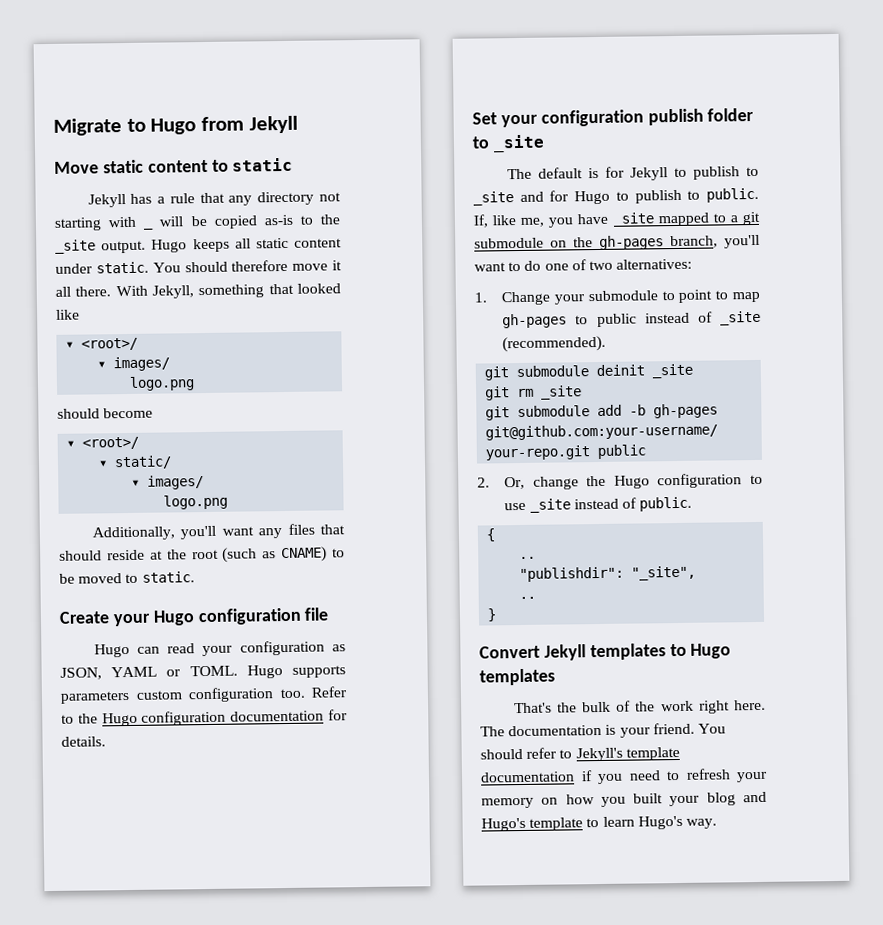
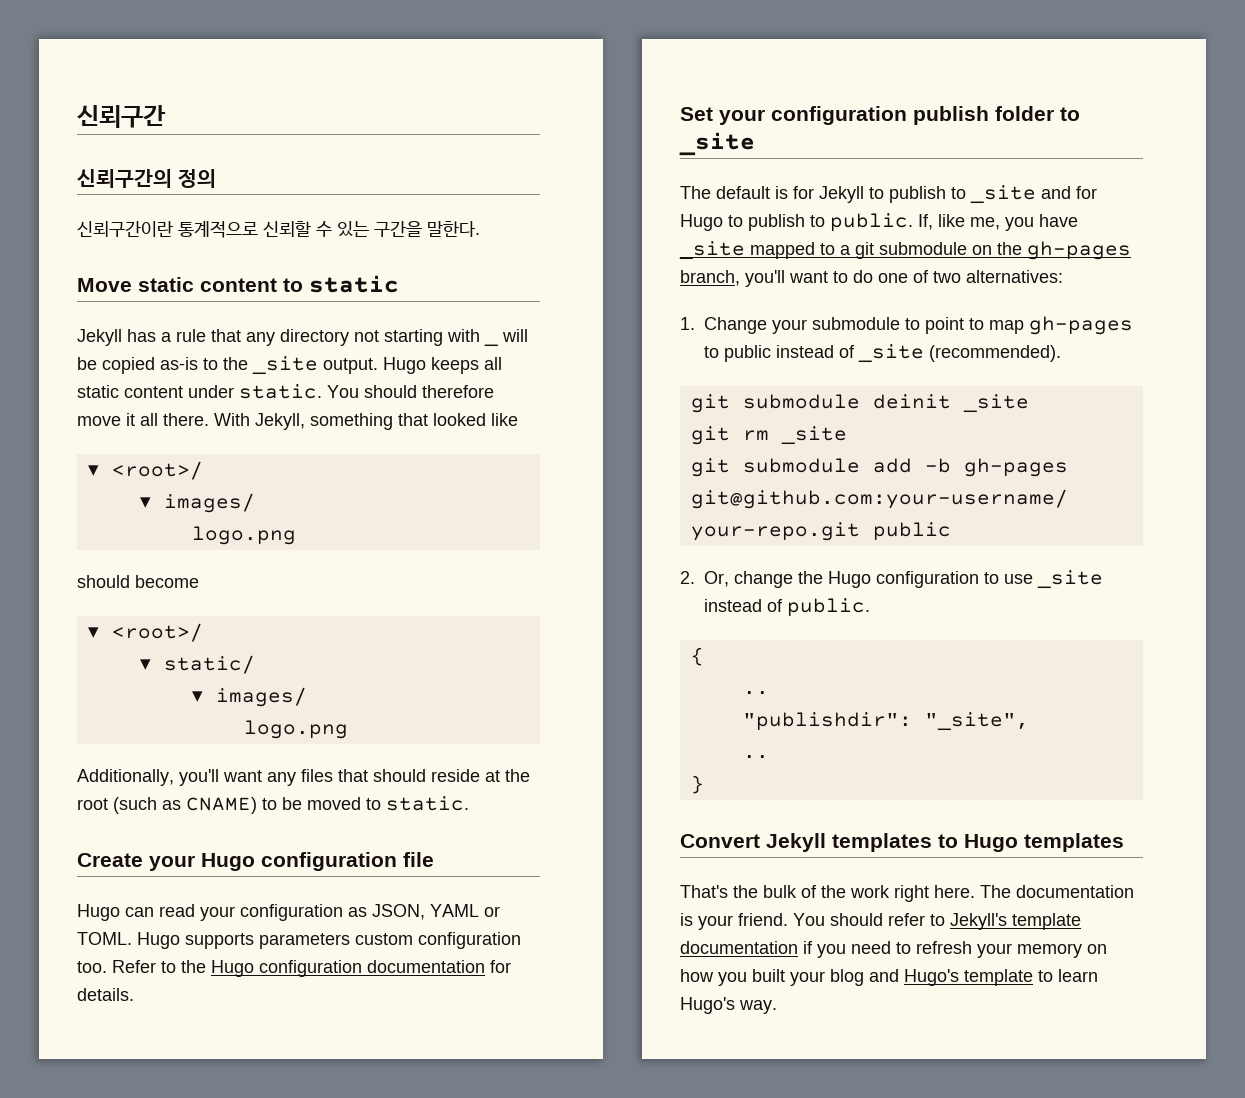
[53,115,298,136] Migrate to Hugo from Jekyll -> [77,105,166,128] [77,169,216,188] [77,220,480,238] 신뢰구간 // 신뢰구간의 정의 // 신뢰구간이란 통계적으로 신뢰할 수 있는 구간을 말한다.

